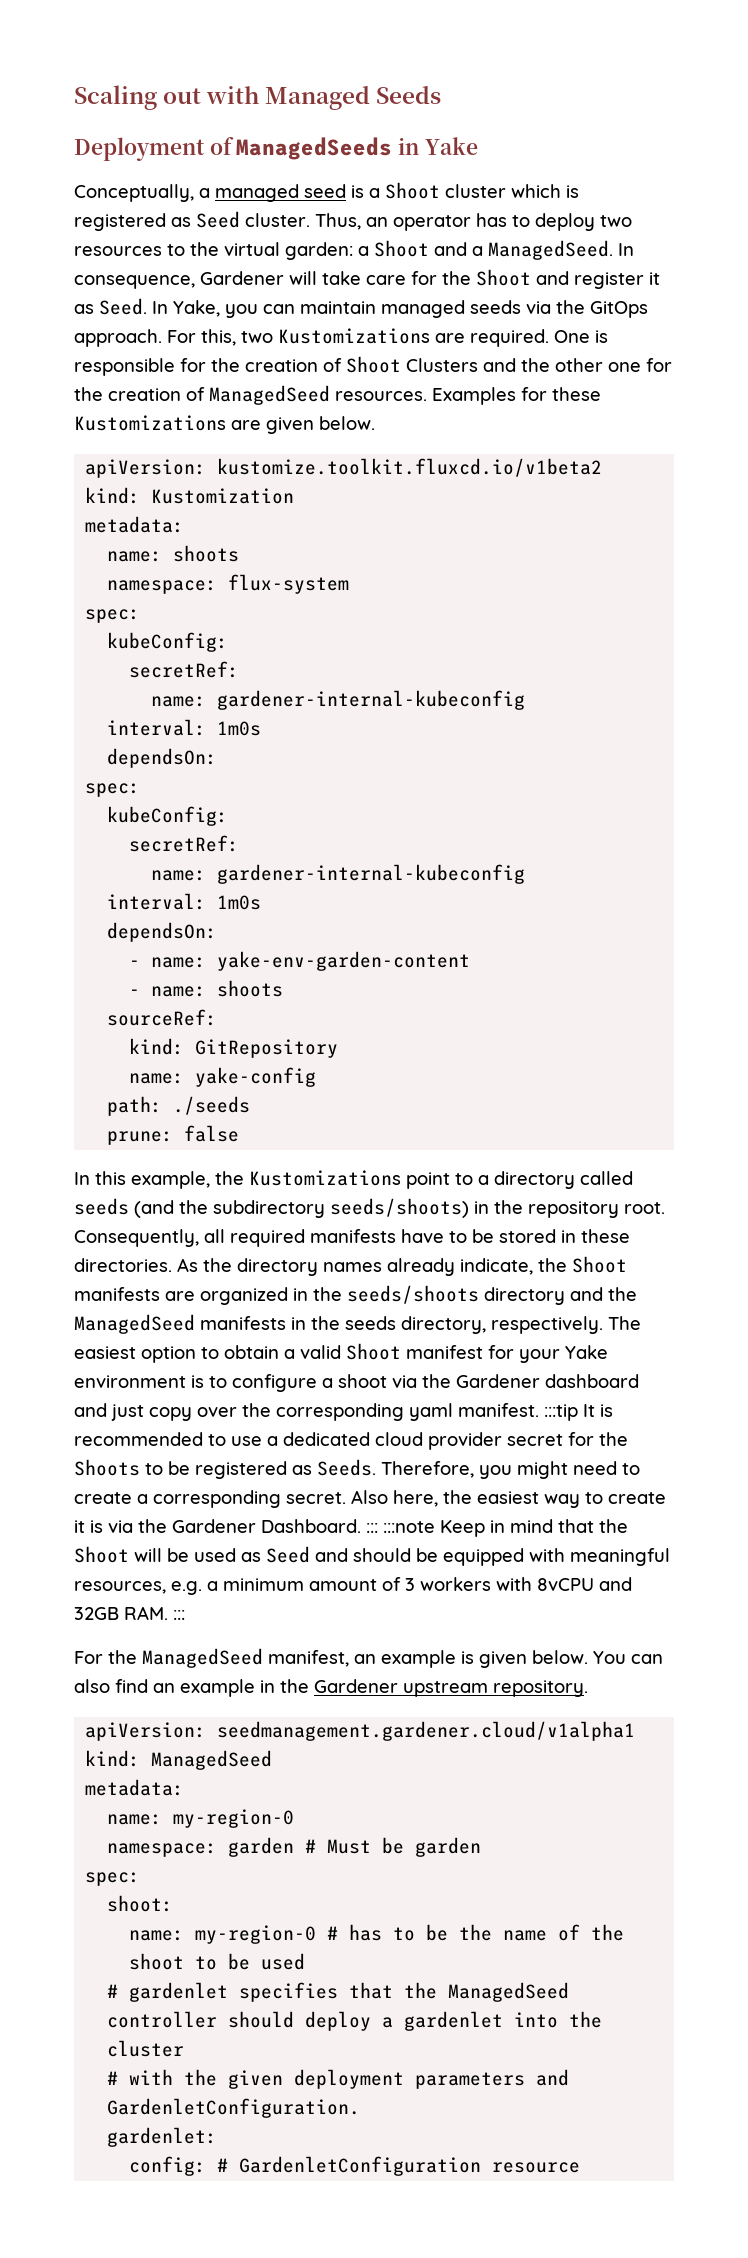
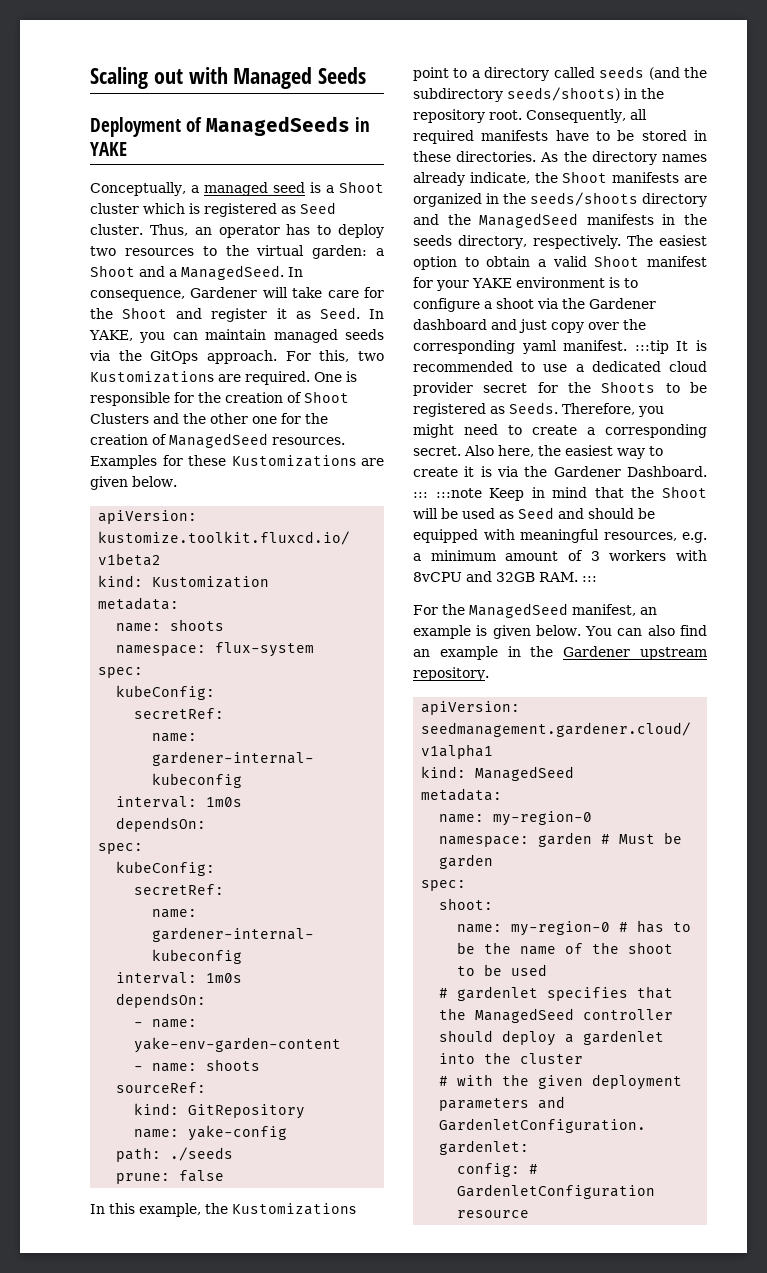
[424,137,478,155] Yake -> [90,142,127,156] YAKE
[173,300,220,317] Yake, -> [89,330,133,341] YAKE,
[565,1345,608,1359] Yake -> [472,278,512,288] YAKE

